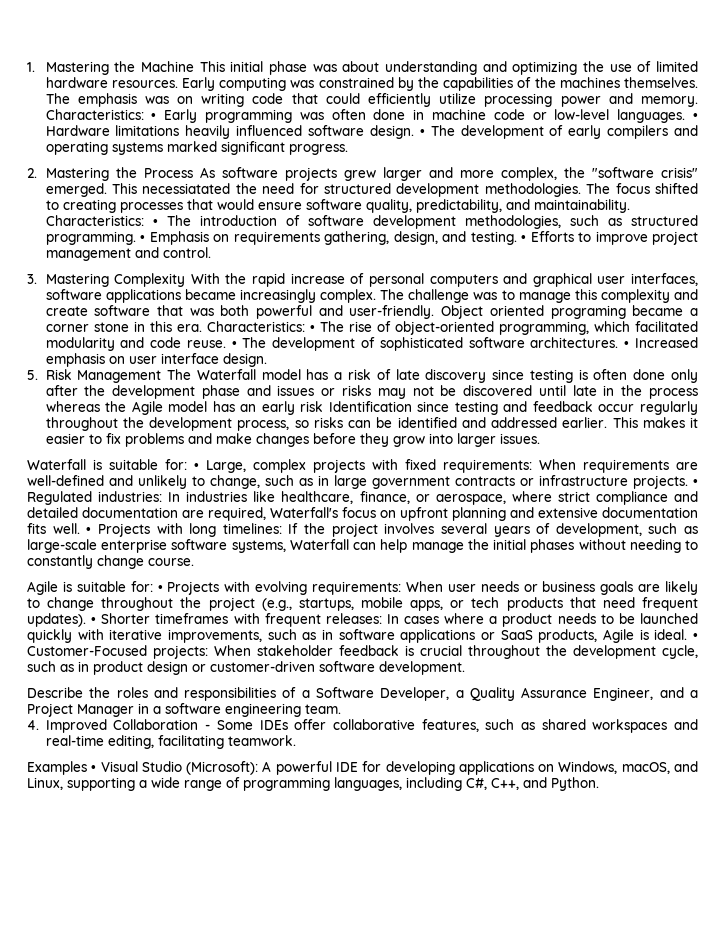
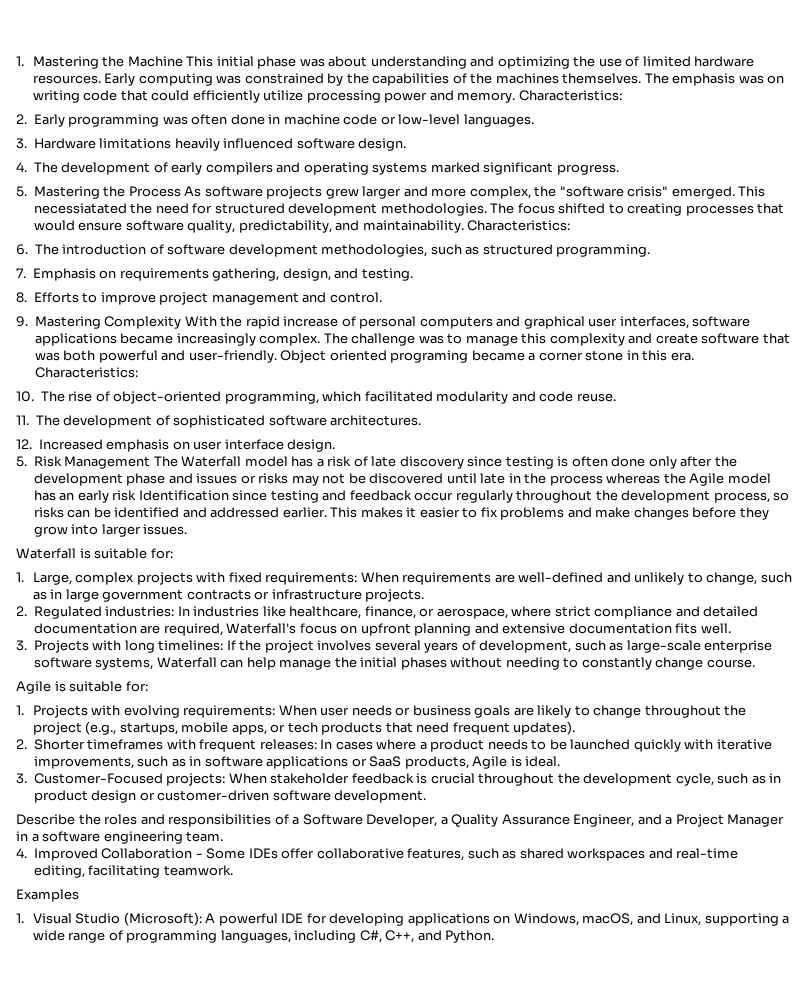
[151,113,157,120] • -> [16,114,27,124] // 2.
[693,113,699,120] • -> [16,138,27,149] // 3.
[419,129,425,136] • -> [16,162,27,172] // 4.
[27,168,37,178] 2. -> [16,186,27,197] 5.
[152,219,158,226] • -> [16,244,28,255] // 6.
[140,235,146,242] • -> [16,268,26,278] // 7.
[521,235,527,242] • -> [16,292,27,303] // 8.
[27,274,37,284] 3. -> [16,316,28,327] 9.
[309,325,315,332] • -> [16,391,34,402] // 10.
[231,341,237,348] • -> [16,415,29,425] // 11.
[624,341,630,348] • -> [16,439,32,449] // 12.
[194,463,199,470] • -> [16,572,24,582] // 1.
[693,479,698,486] • -> [16,606,27,616] // 2.
[86,527,92,534] • -> [16,640,27,651] // 3.
[157,585,163,592] • -> [16,705,24,715] // 1.
[91,617,97,624] • -> [16,739,27,749] // 2.
[693,633,698,640] • -> [16,773,27,784] // 3.
[91,765,97,772] • -> [16,913,24,923] // 1.

